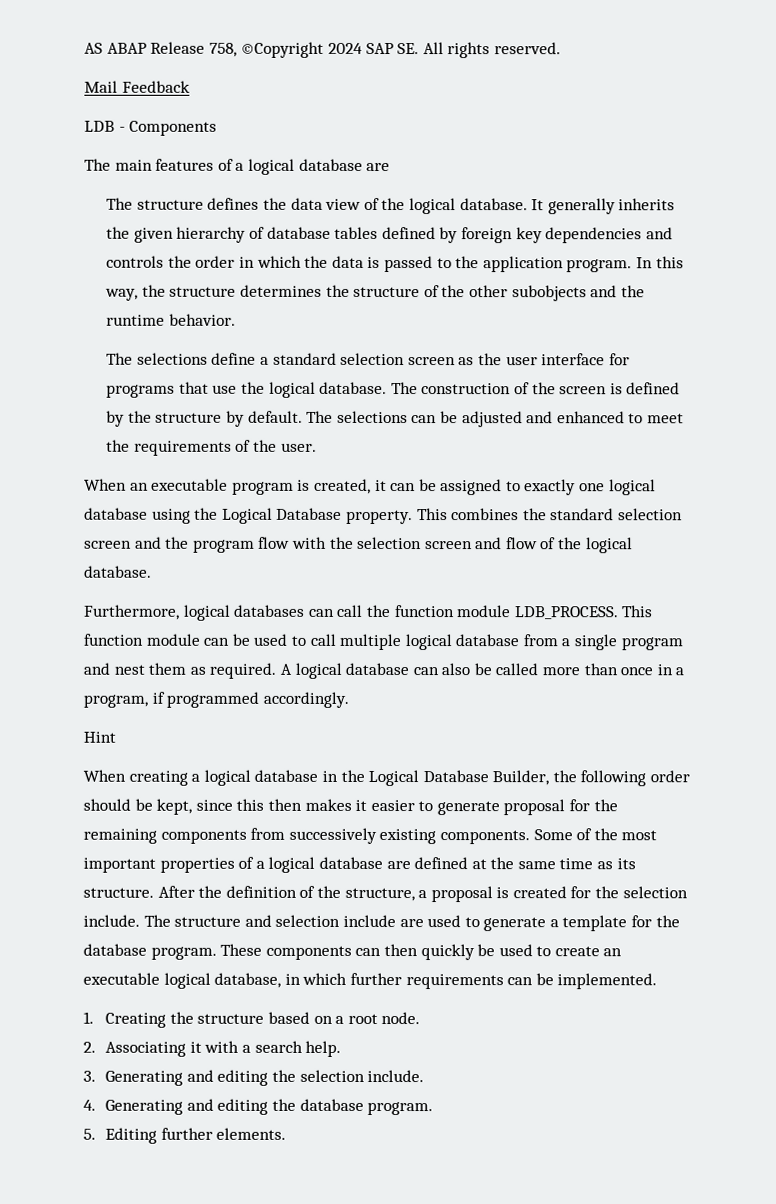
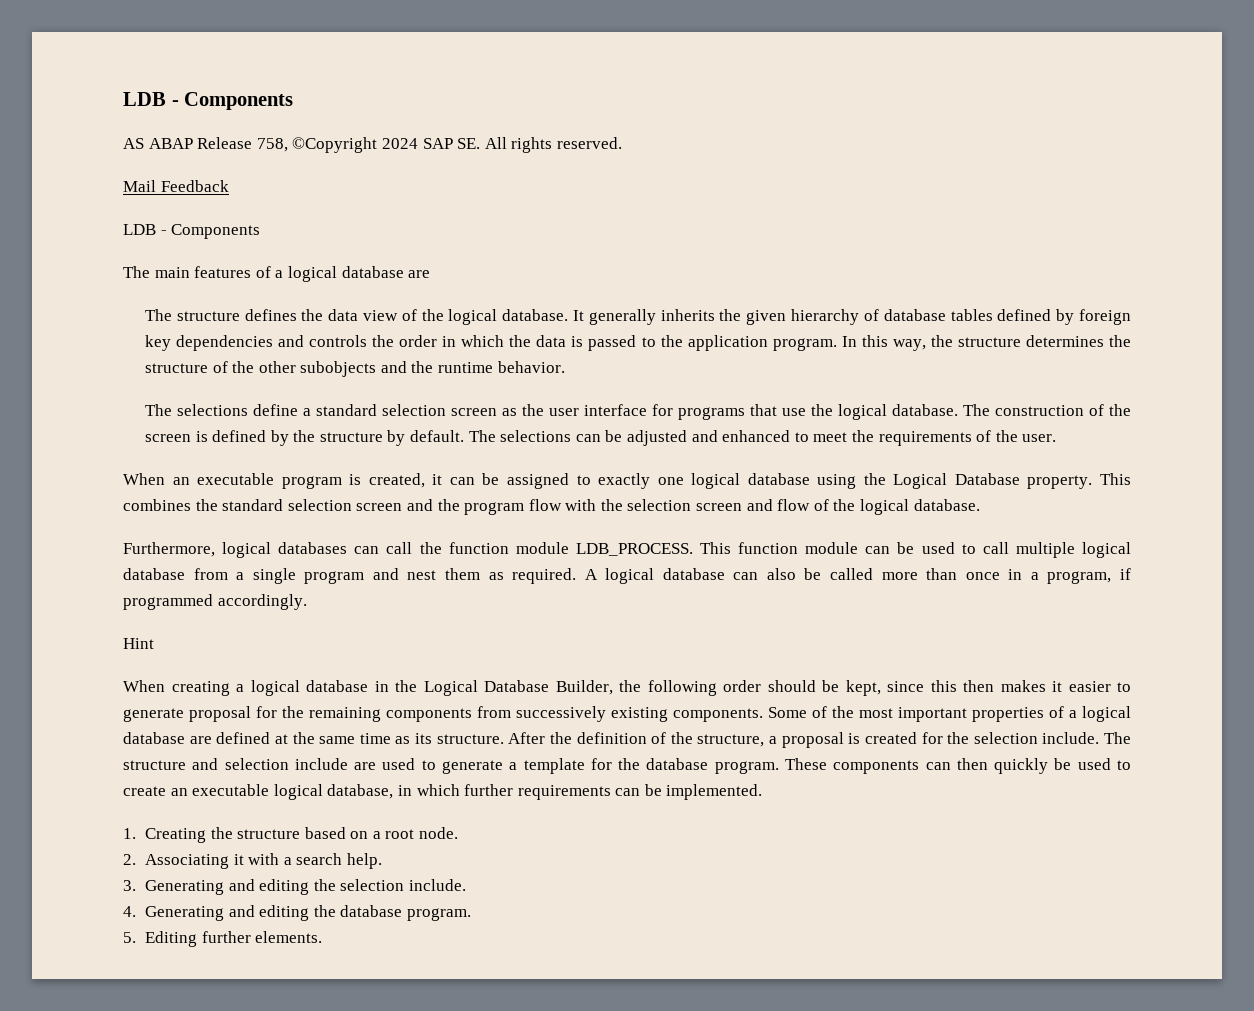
(84, 48) none -> [123,92,294,110] LDB - Components //

